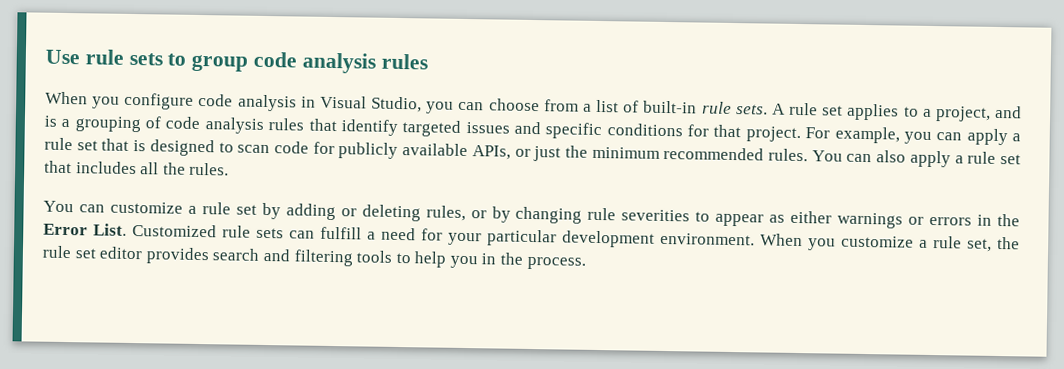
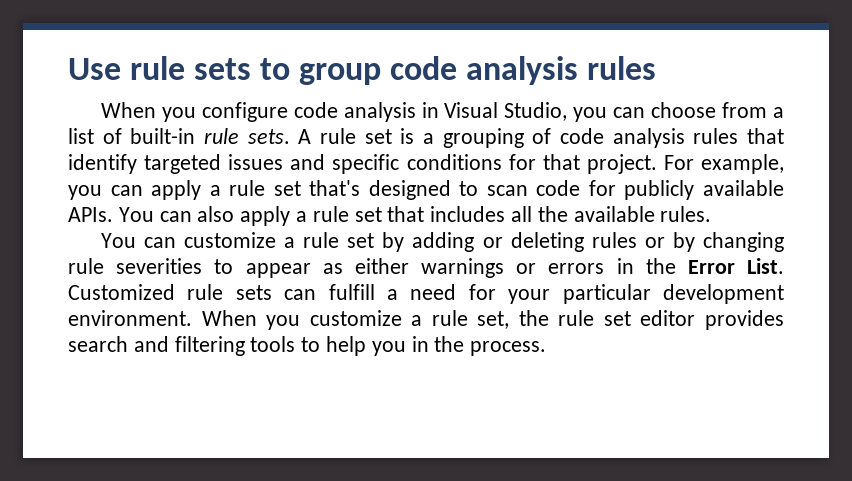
[847,103,1022,122] applies to a project, and -> (392, 136) none
[101,138,147,152] that is -> [309,180,361,196] that's
[471,145,809,162] APIs, or just the minimum recommended rules. -> [68,207,113,222] APIs.
(186, 168) none -> [573,206,655,222] available
[425,205,466,222] rules, -> [591,232,637,248] rules

